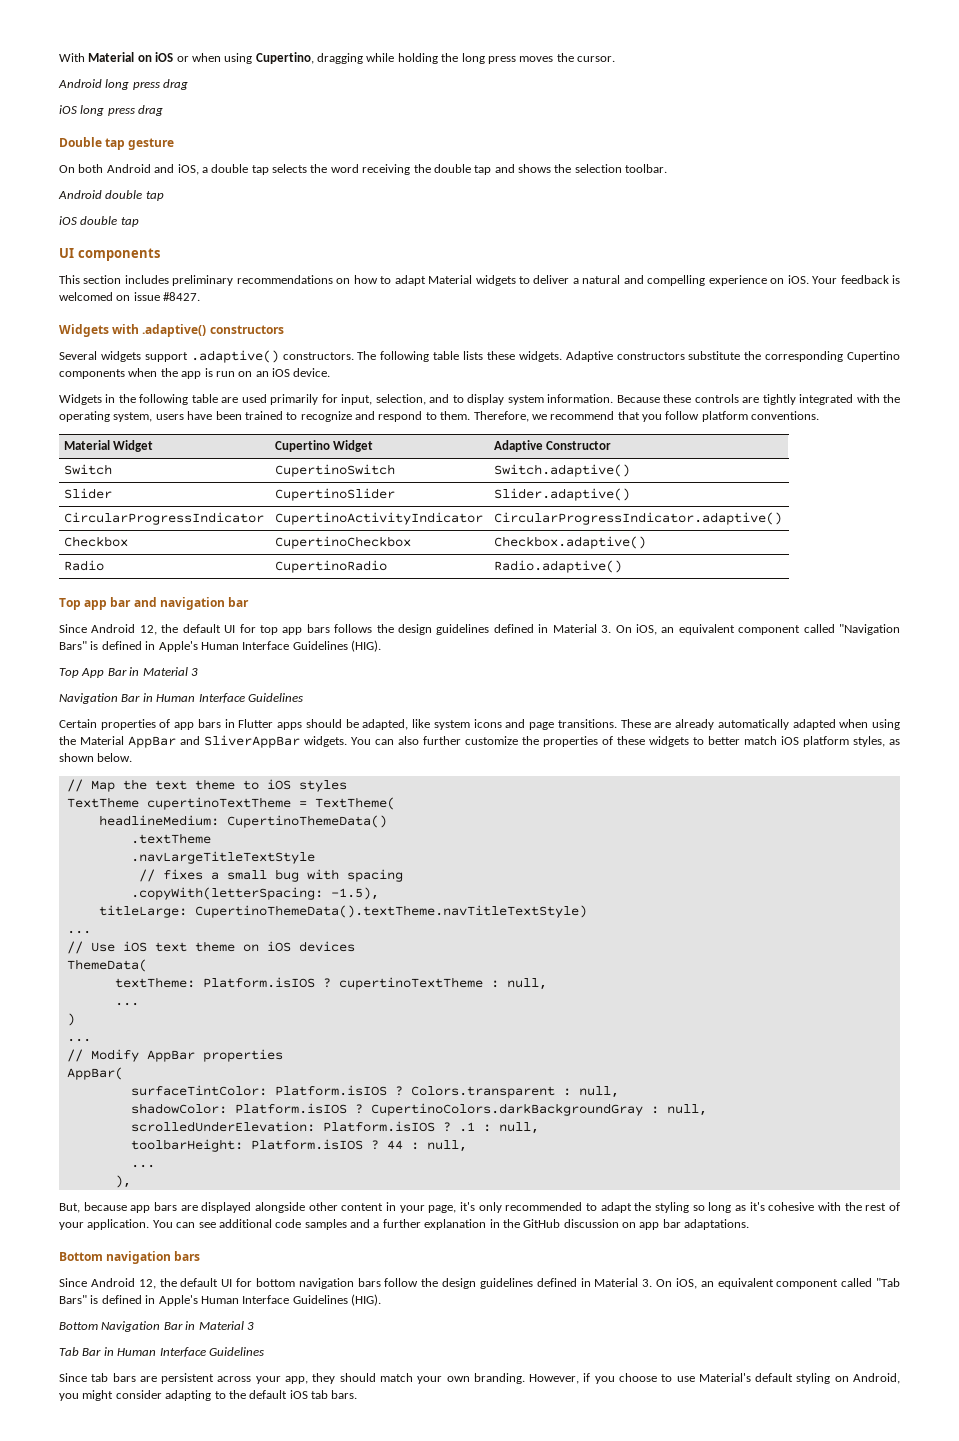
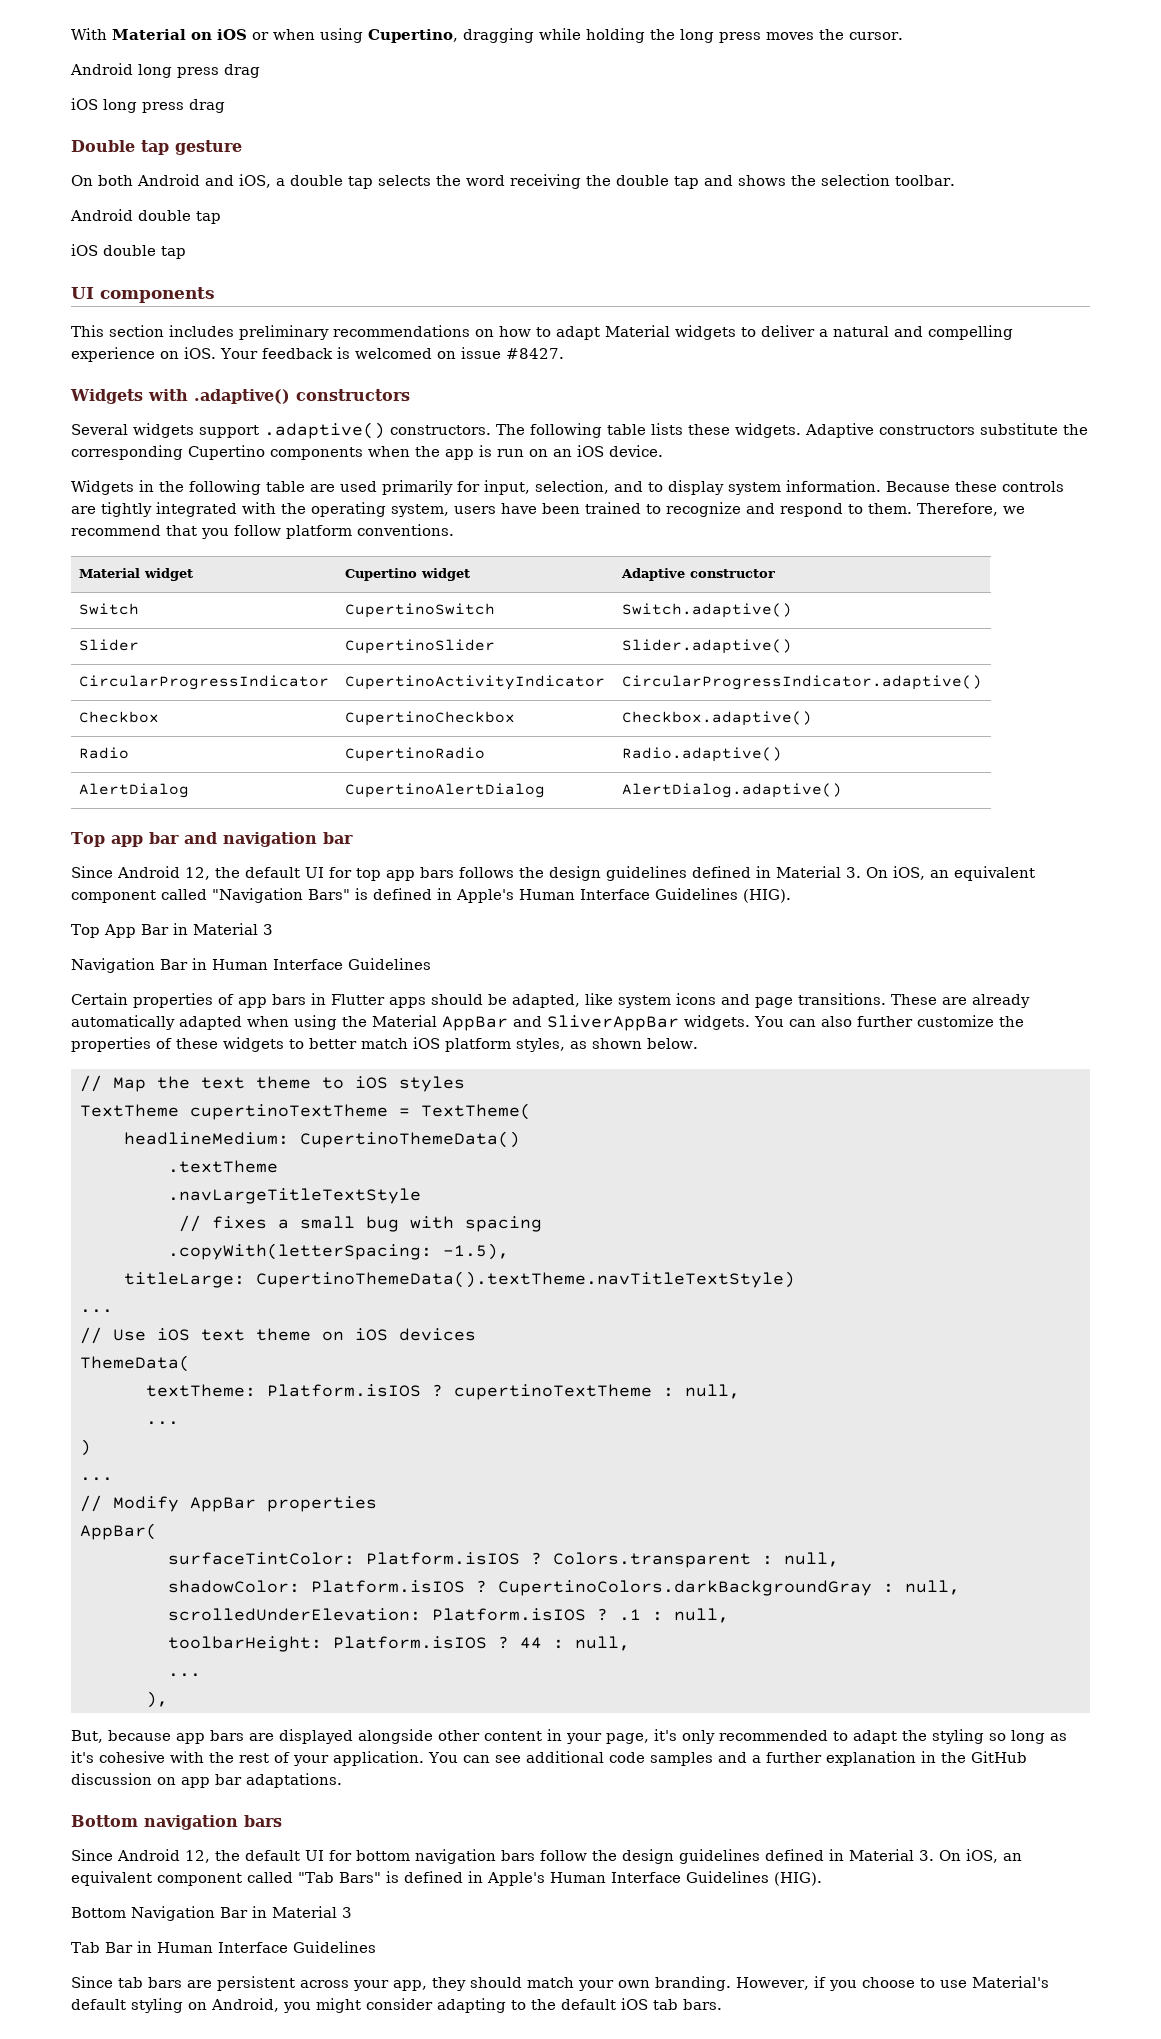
[113,440,154,452] [275,440,374,452] [494,440,612,452] Widget | Cupertino Widget | Adaptive Constructor -> [143,568,193,581] [344,568,470,581] [620,568,775,581] widget | Cupertino widget | Adaptive constructor
(623, 566) none -> [78,783,189,798] [344,783,545,798] [621,783,842,798] // AlertDialog | CupertinoAlertDialog | AlertDialog.adaptive()

